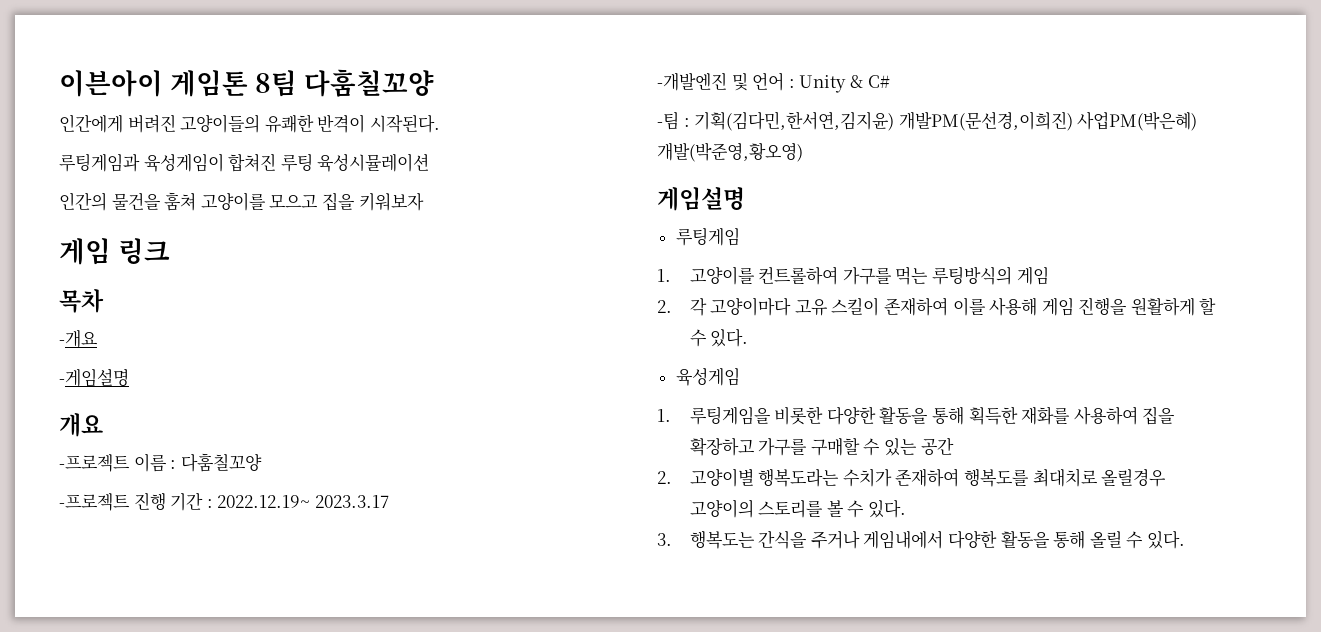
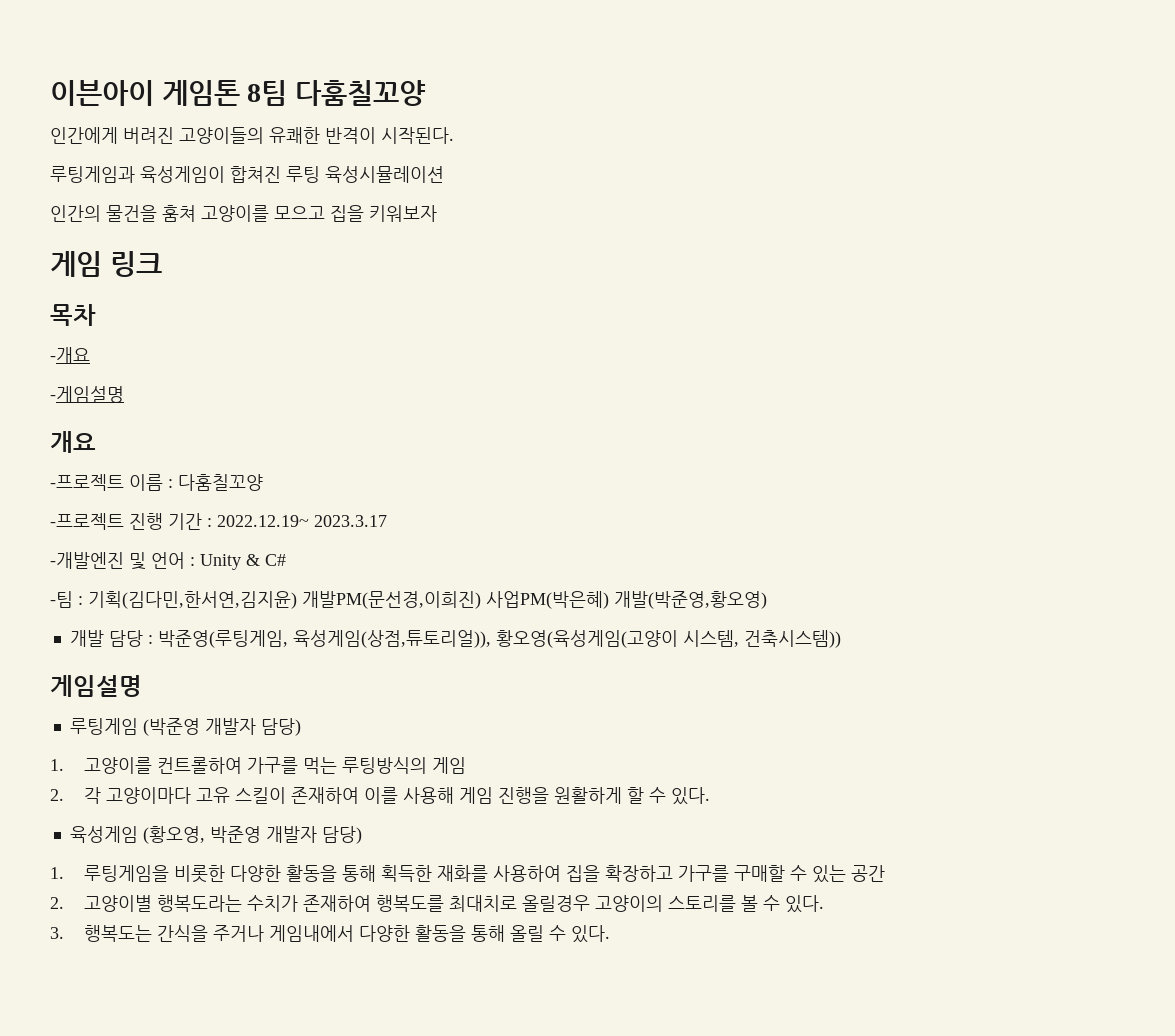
(803, 152) none -> [69,630,841,648] // 개발 담당 : 박준영(루팅게임, 육성게임(상점,튜토리얼)), 황오영(육성게임(고양이 시스템, 건축시스템))
(740, 236) none -> [142,718,301,736] (박준영 개발자 담당)
(740, 376) none -> [142,826,362,844] (황오영, 박준영 개발자 담당)

